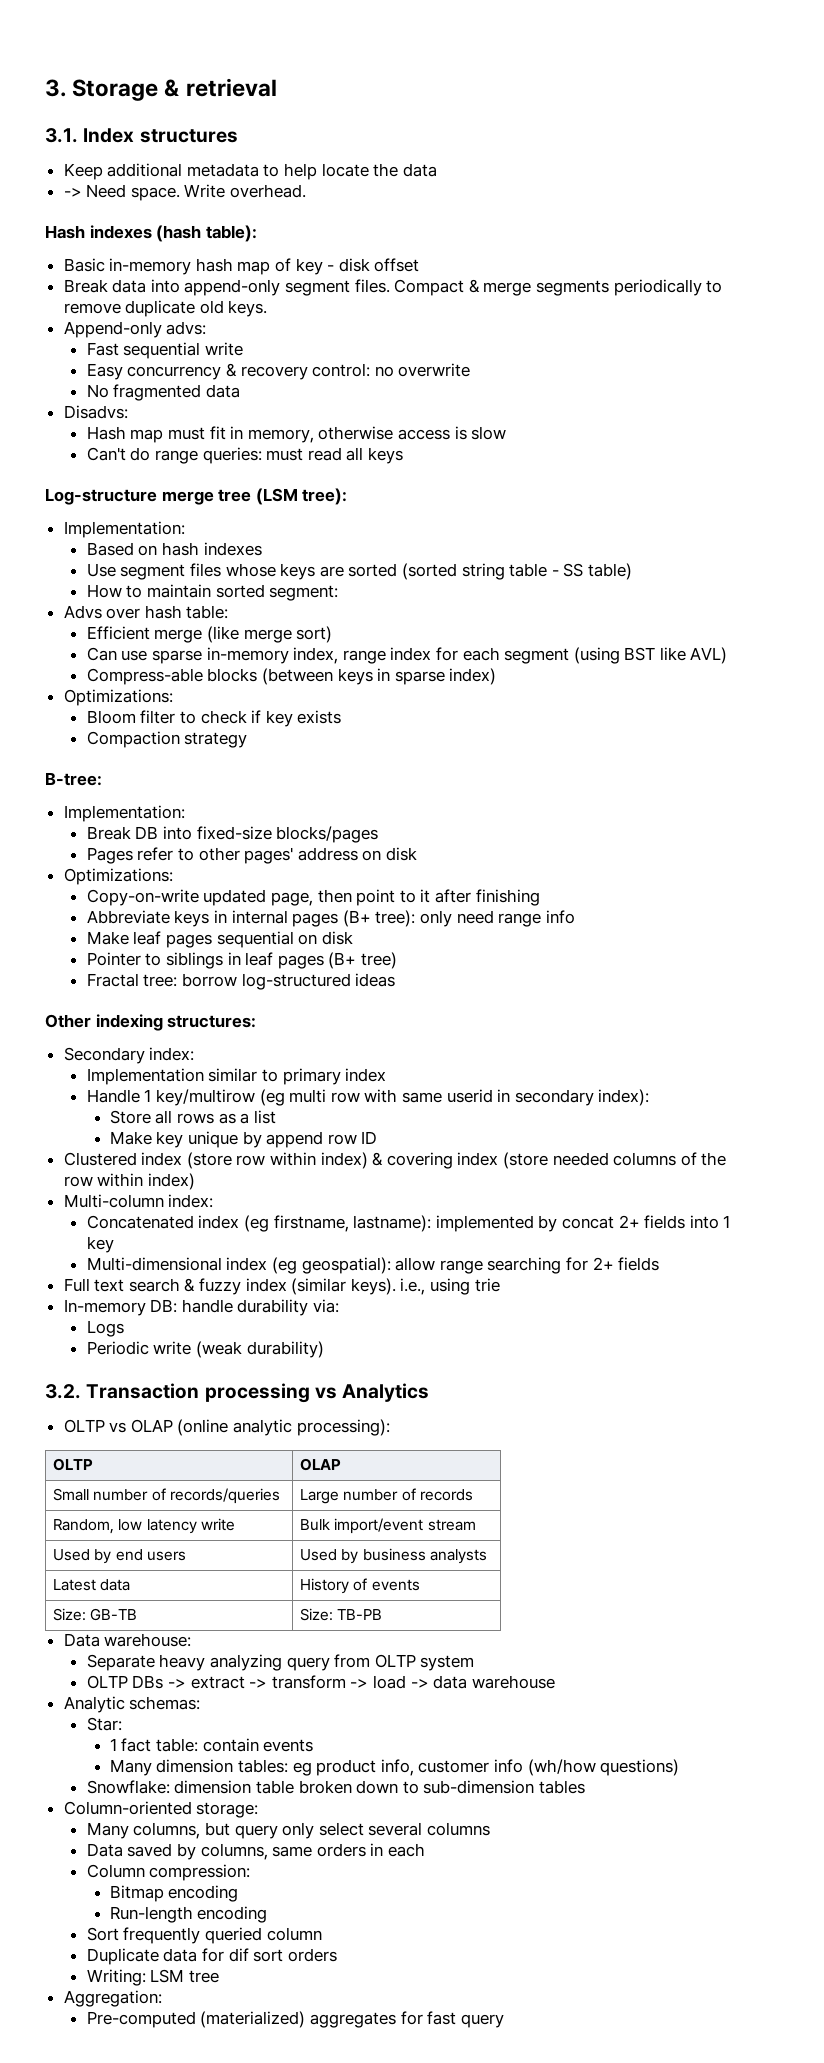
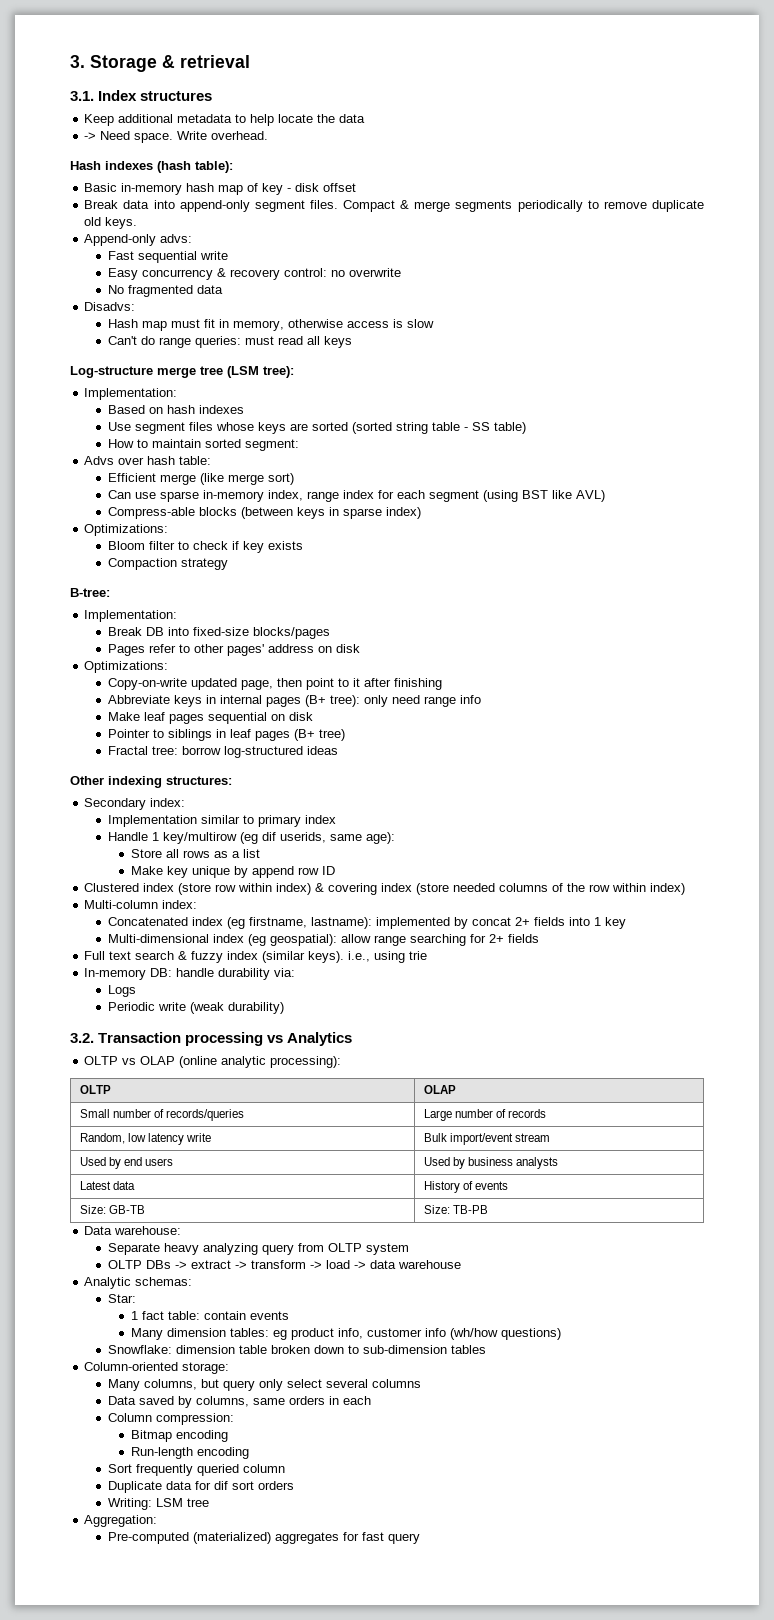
[289,1089,650,1106] multi row with same userid in secondary index): -> [261,832,395,844] dif userids, same age):

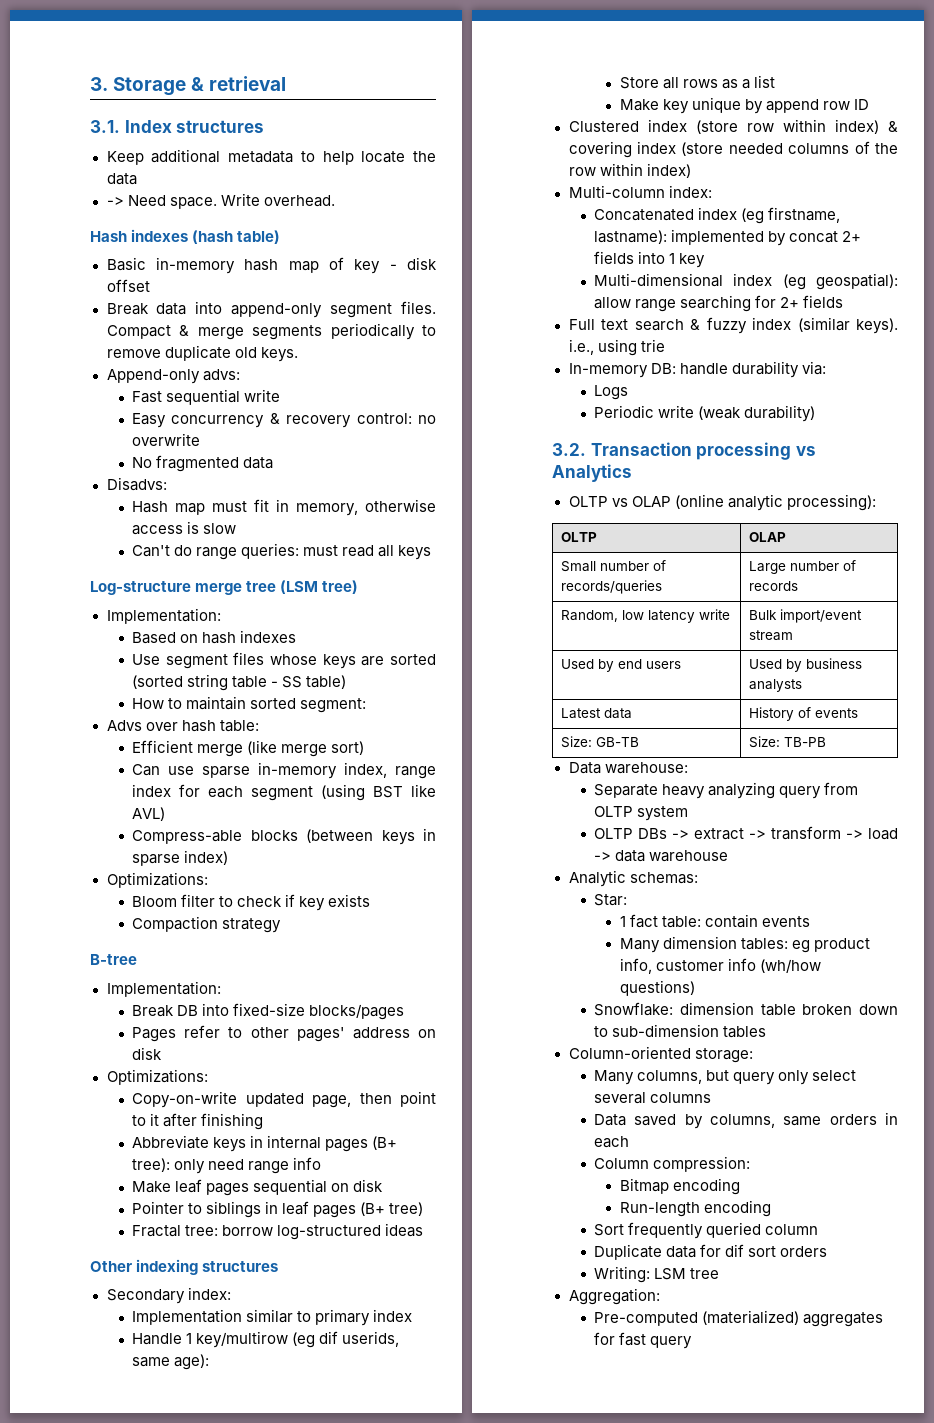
[195,161,233,173] table): -> [237,230,281,244] table)
[263,366,294,378] tree): -> [322,580,359,594] tree)
[70,588,110,597] B-tree: -> [90,954,137,965] B-tree
[166,776,232,785] structures: -> [202,1261,279,1272] structures

